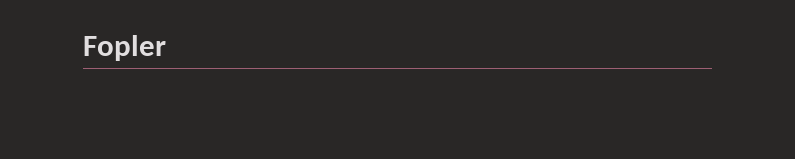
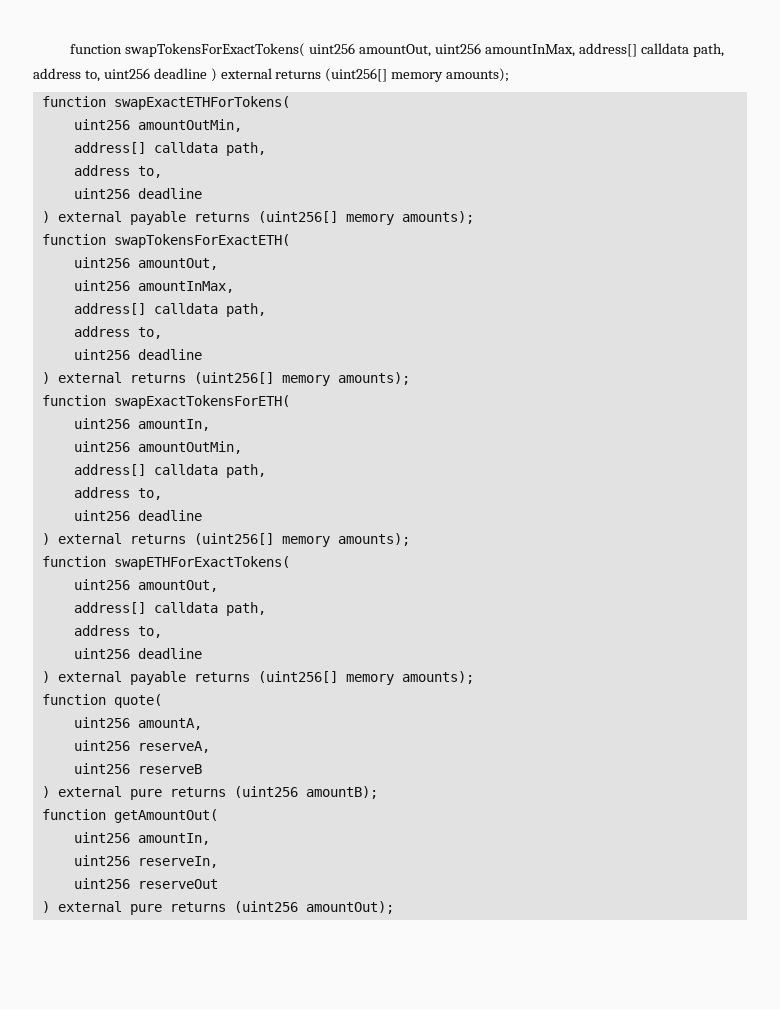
[83,35,166,61] Fopler -> [70,43,724,57] [33,68,510,82] [41,96,290,110] [73,119,242,132] [73,142,266,156] [73,165,162,178] [73,188,202,199] [41,211,474,225] [41,234,290,248] [73,257,218,270] [73,280,234,293] [73,303,266,317] [73,326,162,339] [73,349,202,360] [41,372,410,386] [41,395,290,409] [73,418,210,431] [73,441,242,454] [73,464,266,478] [73,487,162,500] [73,510,202,521] [41,533,410,547] [41,556,290,570] [73,579,218,592] [73,602,266,616] [73,625,162,638] [73,648,202,659] [41,671,474,685] [41,694,162,708] [73,717,202,730] [73,740,210,753] [73,763,202,774] [41,786,378,800] [41,809,218,823] [73,832,210,845] [73,855,218,868] [73,878,218,889] [41,901,394,915] function swapTokensForExactTokens( uint256 amountOut, uint256 amountInMax, address[] calldata path, address to, uint256 deadline ) external returns (uint256[] memory amounts); // function swapExactETHForTokens( // uint256 amountOutMin, // address[] calldata path, // address to, // uint256 deadline // ) external payable returns (uint256[] memory amounts); // function swapTokensForExactETH( // uint256 amountOut, // uint256 amountInMax, // address[] calldata path, // address to, // uint256 deadline // ) external returns (uint256[] memory amounts); // function swapExactTokensForETH( // uint256 amountIn, // uint256 amountOutMin, // address[] calldata path, // address to, // uint256 deadline // ) external returns (uint256[] memory amounts); // function swapETHForExactTokens( // uint256 amountOut, // address[] calldata path, // address to, // uint256 deadline // ) external payable returns (uint256[] memory amounts); // function quote( // uint256 amountA, // uint256 reserveA, // uint256 reserveB // ) external pure returns (uint256 amountB); // function getAmountOut( // uint256 amountIn, // uint256 reserveIn, // uint256 reserveOut // ) external pure returns (uint256 amountOut);

